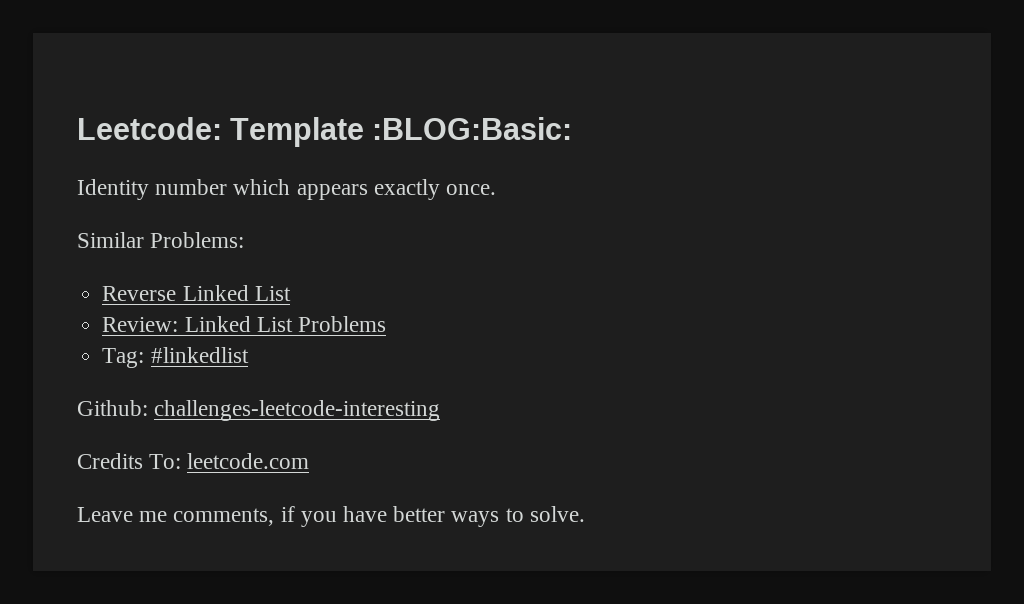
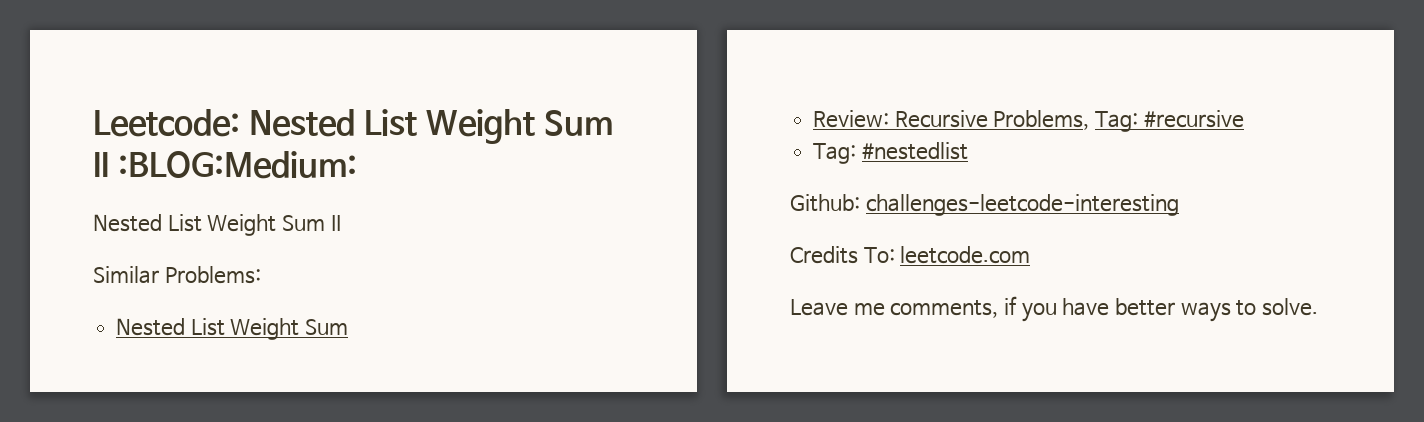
[230,117,573,147] [77,179,497,200] Template :BLOG:Basic: // Identity number which appears exactly once. -> [248,109,613,144] [93,151,357,179] [93,214,341,236] Nested List Weight Sum II :BLOG:Medium: // Nested List Weight Sum II
[102,285,291,301] Reverse Linked List -> [116,318,349,340] Nested List Weight Sum
[184,316,386,332] [102,347,249,368] Linked List Problems // Tag: #linkedlist -> [894,110,1244,132] [813,142,968,164] Recursive Problems, Tag: #recursive // Tag: #nestedlist

